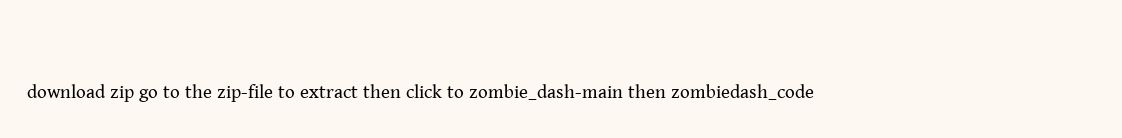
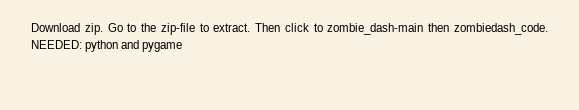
[27,84,158,102] download zip go -> [31,23,123,35] Download zip. Go
[299,84,401,98] extract then -> [213,23,281,32] extract. Then
[670,84,814,100] zombiedash_code -> [454,23,548,35] [31,40,183,52] zombiedash_code. NEEDED: python and pygame

